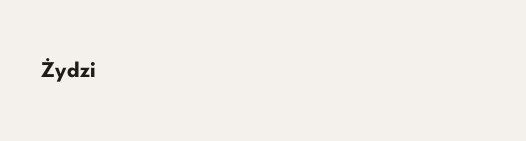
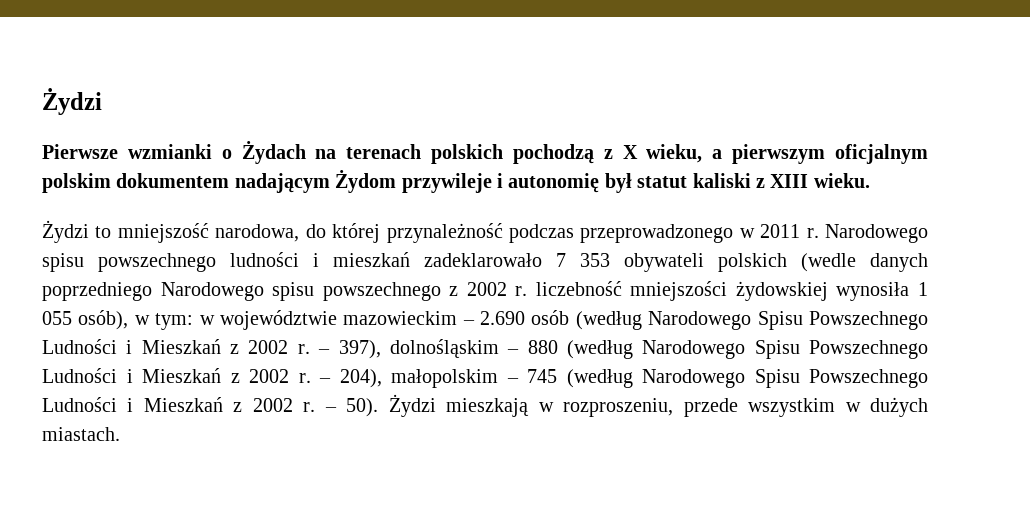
[41,58,96,82] Żydzi -> [42,88,102,115] [42,141,928,164] [42,170,870,193] [42,220,928,243] [42,252,928,272] [42,281,928,301] [42,310,928,330] [42,339,928,359] [42,368,928,388] [42,394,928,417] [42,427,120,441] Żydzi // Pierwsze wzmianki o Żydach na terenach polskich pochodzą z X wieku, a pierwszym oficjalnym polskim dokumentem nadającym Żydom przywileje i autonomię był statut kaliski z XIII wieku. // Żydzi to mniejszość narodowa, do której przynależność podczas przeprowadzonego w 2011 r. Narodowego spisu powszechnego ludności i mieszkań zadeklarowało 7 353 obywateli polskich (wedle danych poprzedniego Narodowego spisu powszechnego z 2002 r. liczebność mniejszości żydowskiej wynosiła 1 055 osób), w tym: w województwie mazowieckim – 2.690 osób (według Narodowego Spisu Powszechnego Ludności i Mieszkań z 2002 r. – 397), dolnośląskim – 880 (według Narodowego Spisu Powszechnego Ludności i Mieszkań z 2002 r. – 204), małopolskim – 745 (według Narodowego Spisu Powszechnego Ludności i Mieszkań z 2002 r. – 50). Żydzi mieszkają w rozproszeniu, przede wszystkim w dużych miastach.

